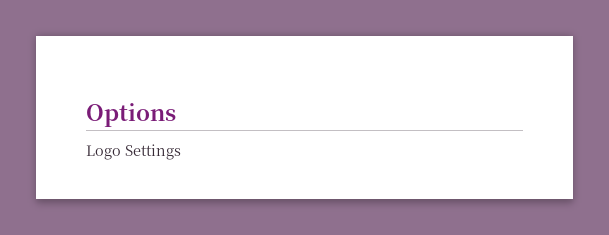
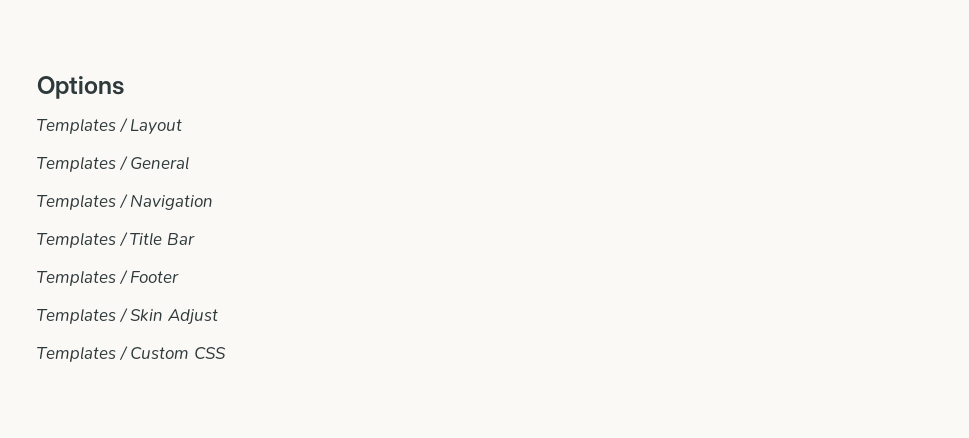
[86,144,181,160] Logo Settings -> [37,117,183,135] [37,155,190,172] [37,193,214,210] [37,231,195,248] [37,269,180,286] [37,307,218,325] [37,345,226,362] Templates / Layout // Templates / General // Templates / Navigation // Templates / Title Bar // Templates / Footer // Templates / Skin Adjust // Templates / Custom CSS

